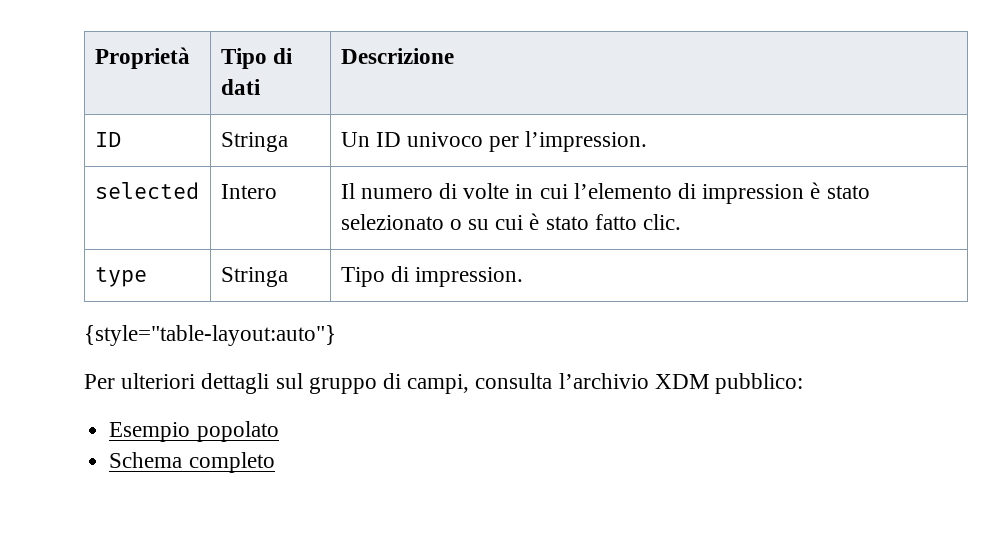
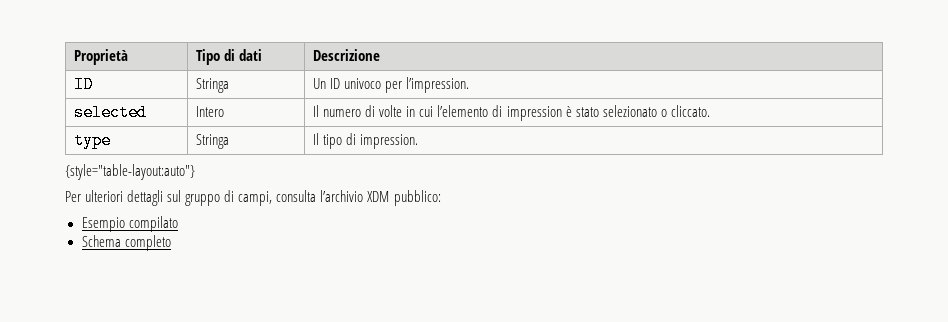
[467,213,682,230] su cui è stato fatto clic. -> [670,105,710,117] cliccato.
[340,267,385,287] Tipo -> [313,133,343,149] Il tipo
[196,421,279,442] popolato -> [128,216,178,232] compilato

